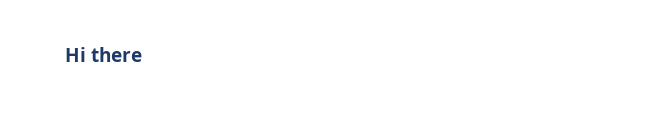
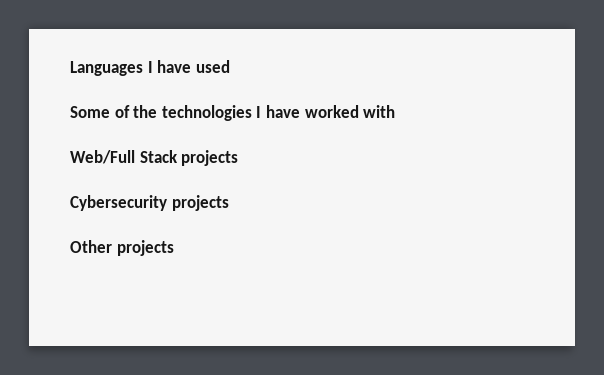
[65,47,143,62] Hi there -> [70,60,230,76] [70,105,396,121] [70,150,239,166] [70,195,229,211] [70,240,174,256] Languages I have used // Some of the technologies I have worked with // Web/Full Stack projects // Cybersecurity projects // Other projects

